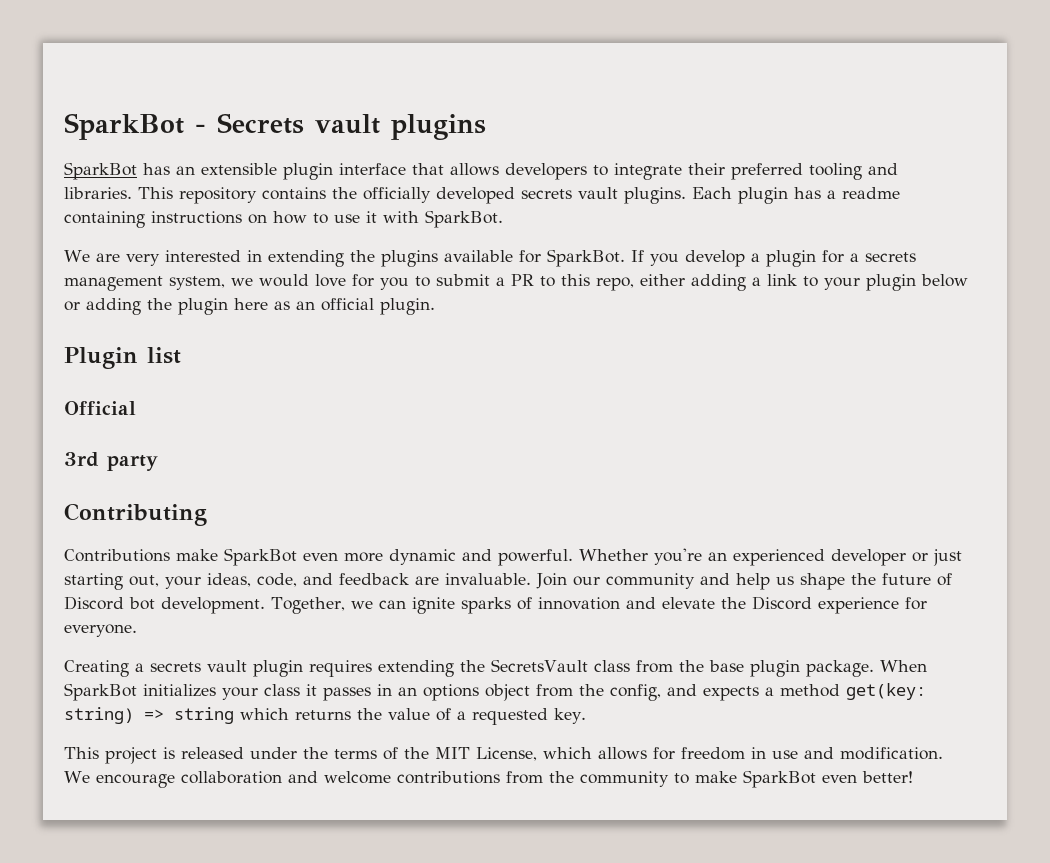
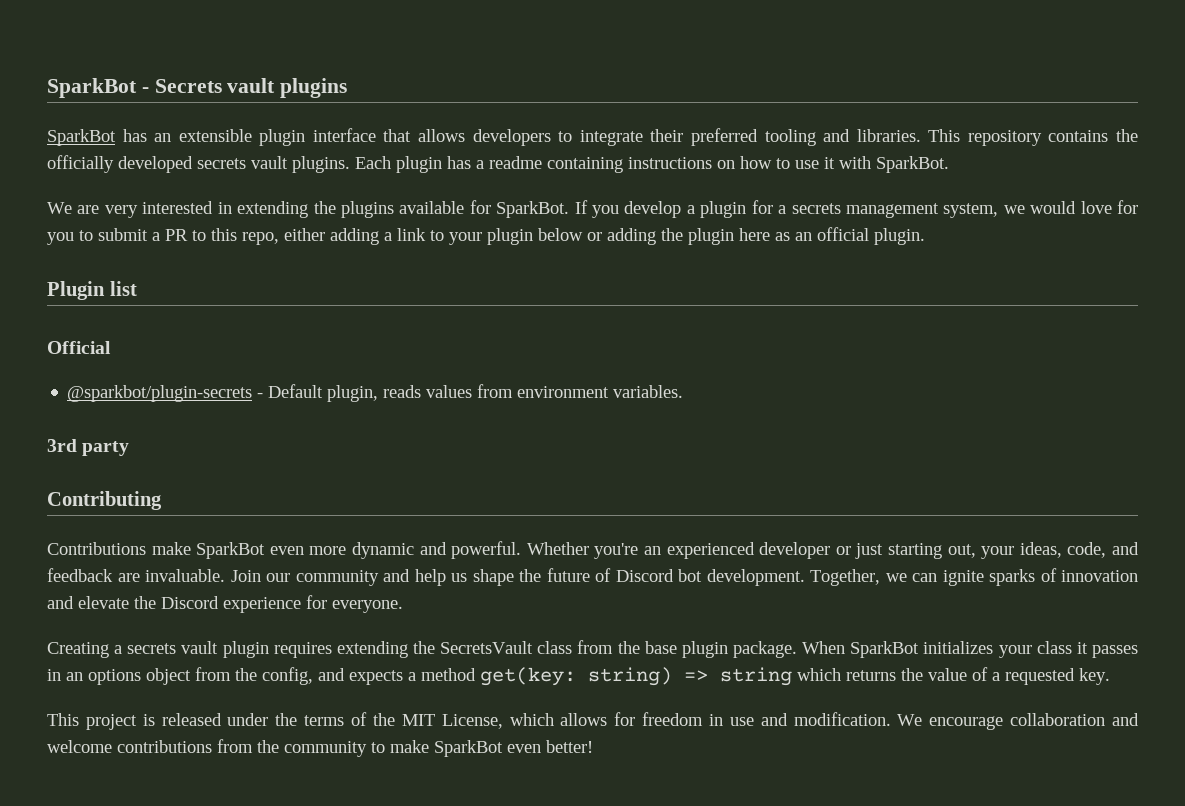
(136, 408) none -> [67,384,684,402] // @sparkbot/plugin-secrets - Default plugin, reads values from environment variables.

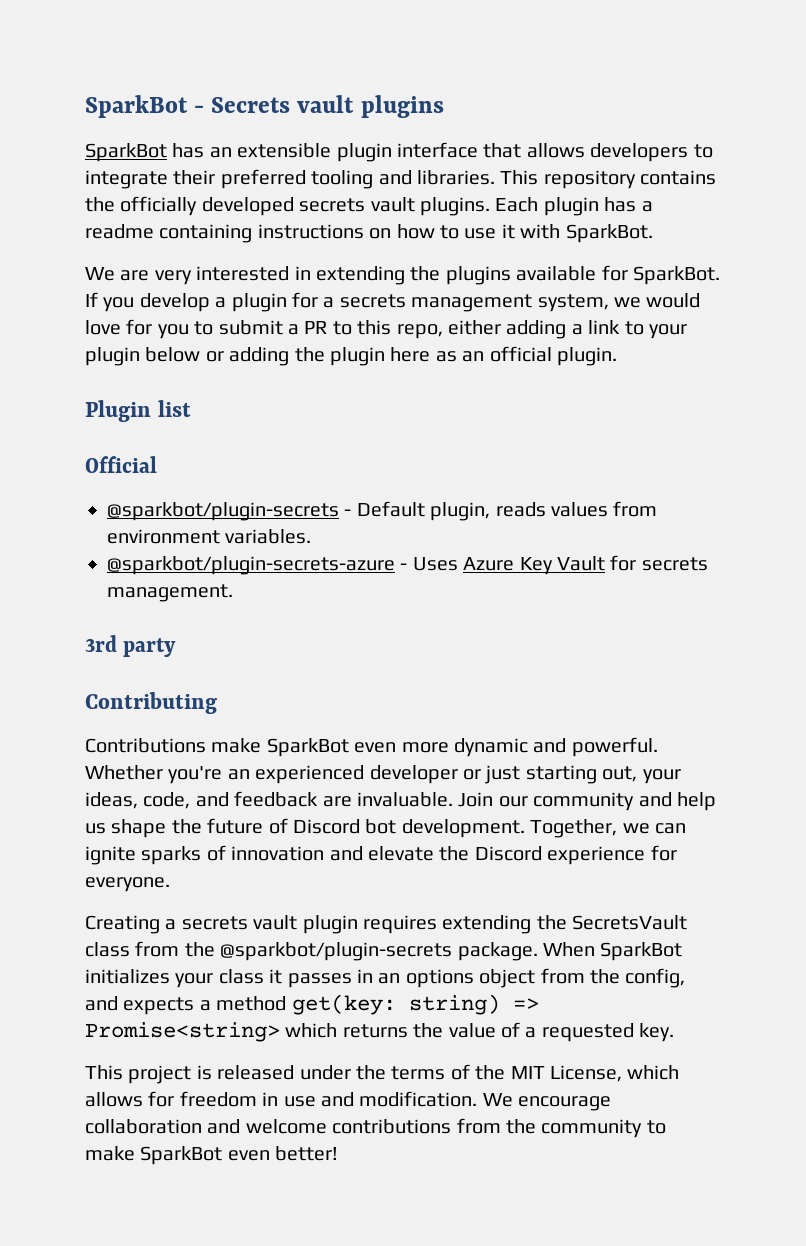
(684, 391) none -> [107,555,708,575] [107,584,233,602] // @sparkbot/plugin-secrets-azure - Uses Azure Key Vault for secrets management.
[644,641,728,658] base plugin -> [220,942,453,961] @sparkbot/plugin-secrets
[720,667,792,686] string -> [85,1022,280,1042] Promise<string>

